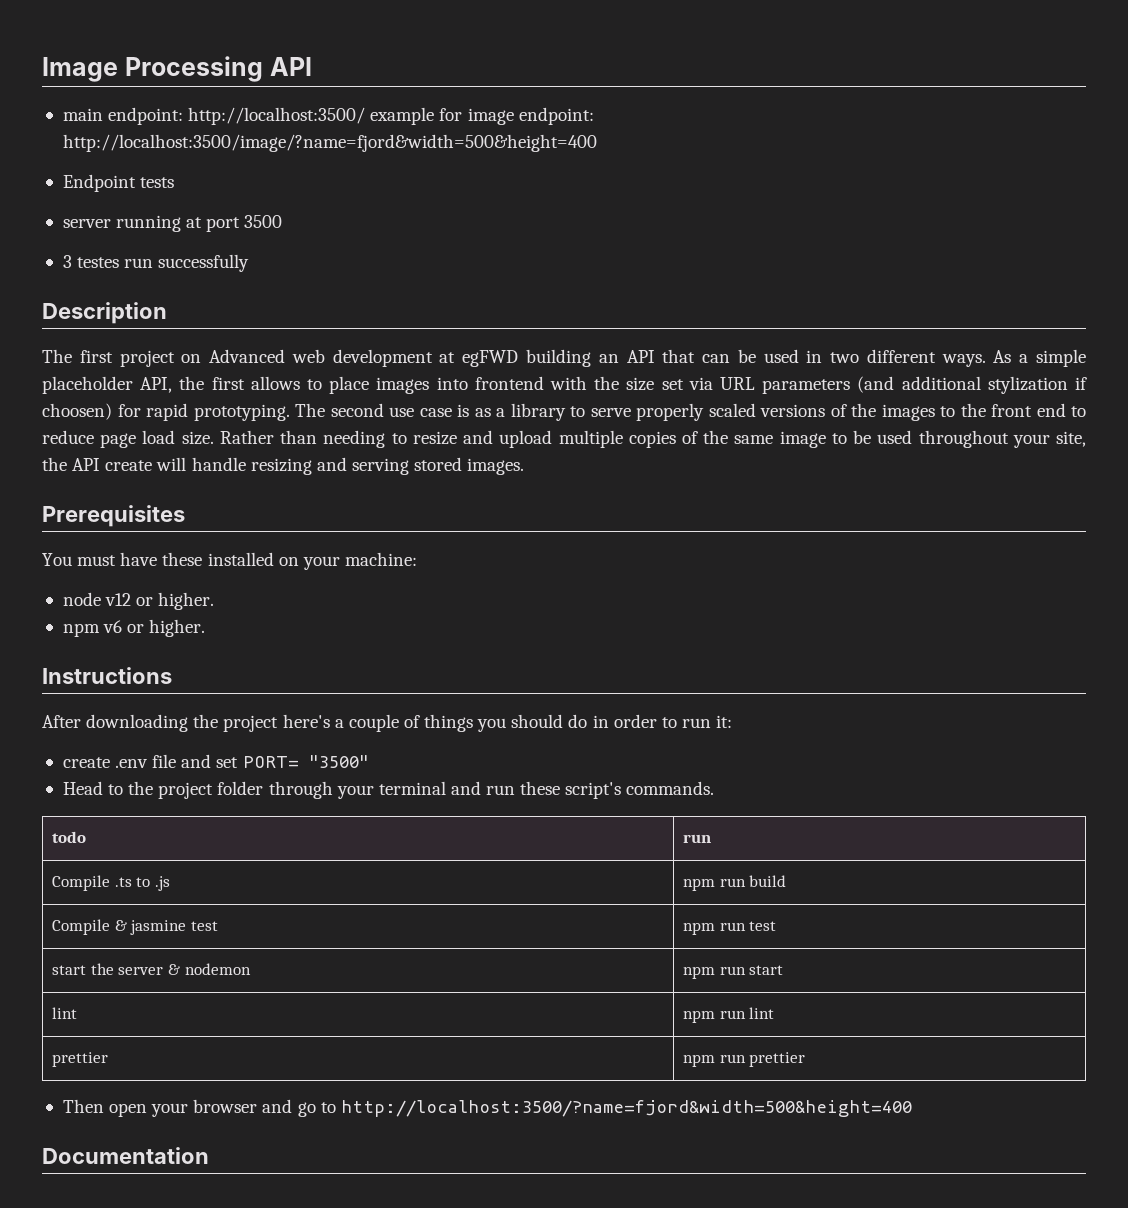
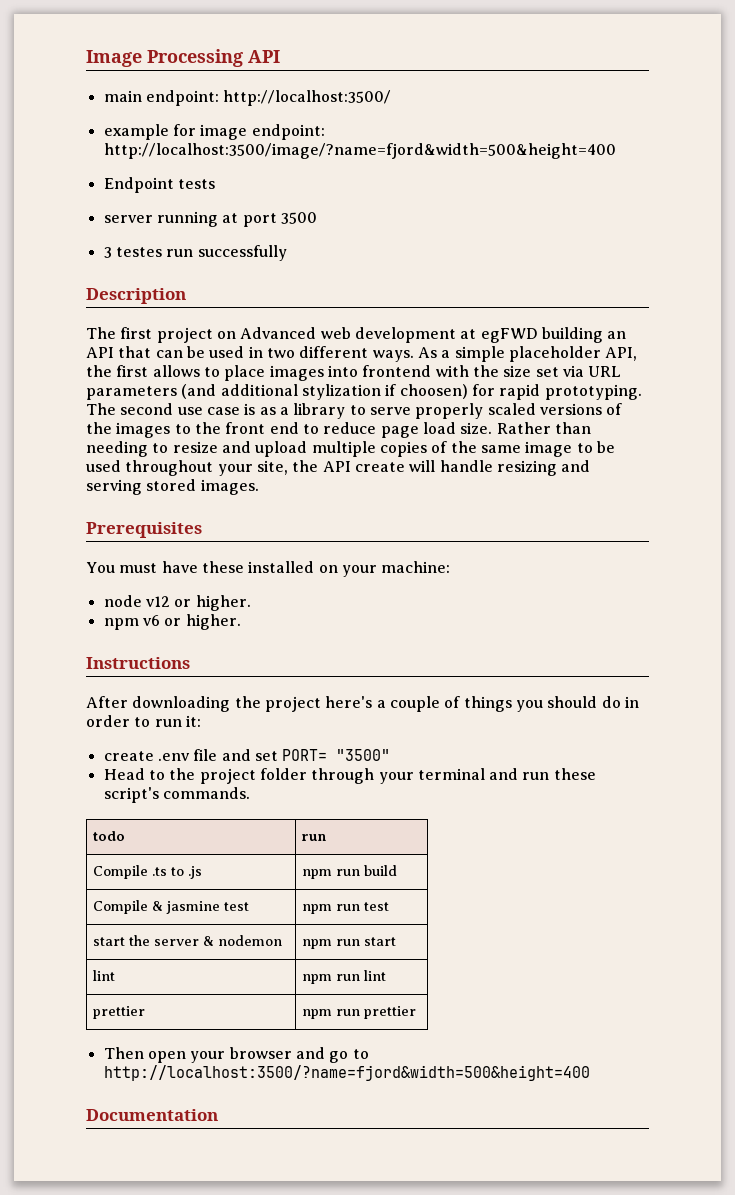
(366, 116) none -> (392, 98) //

